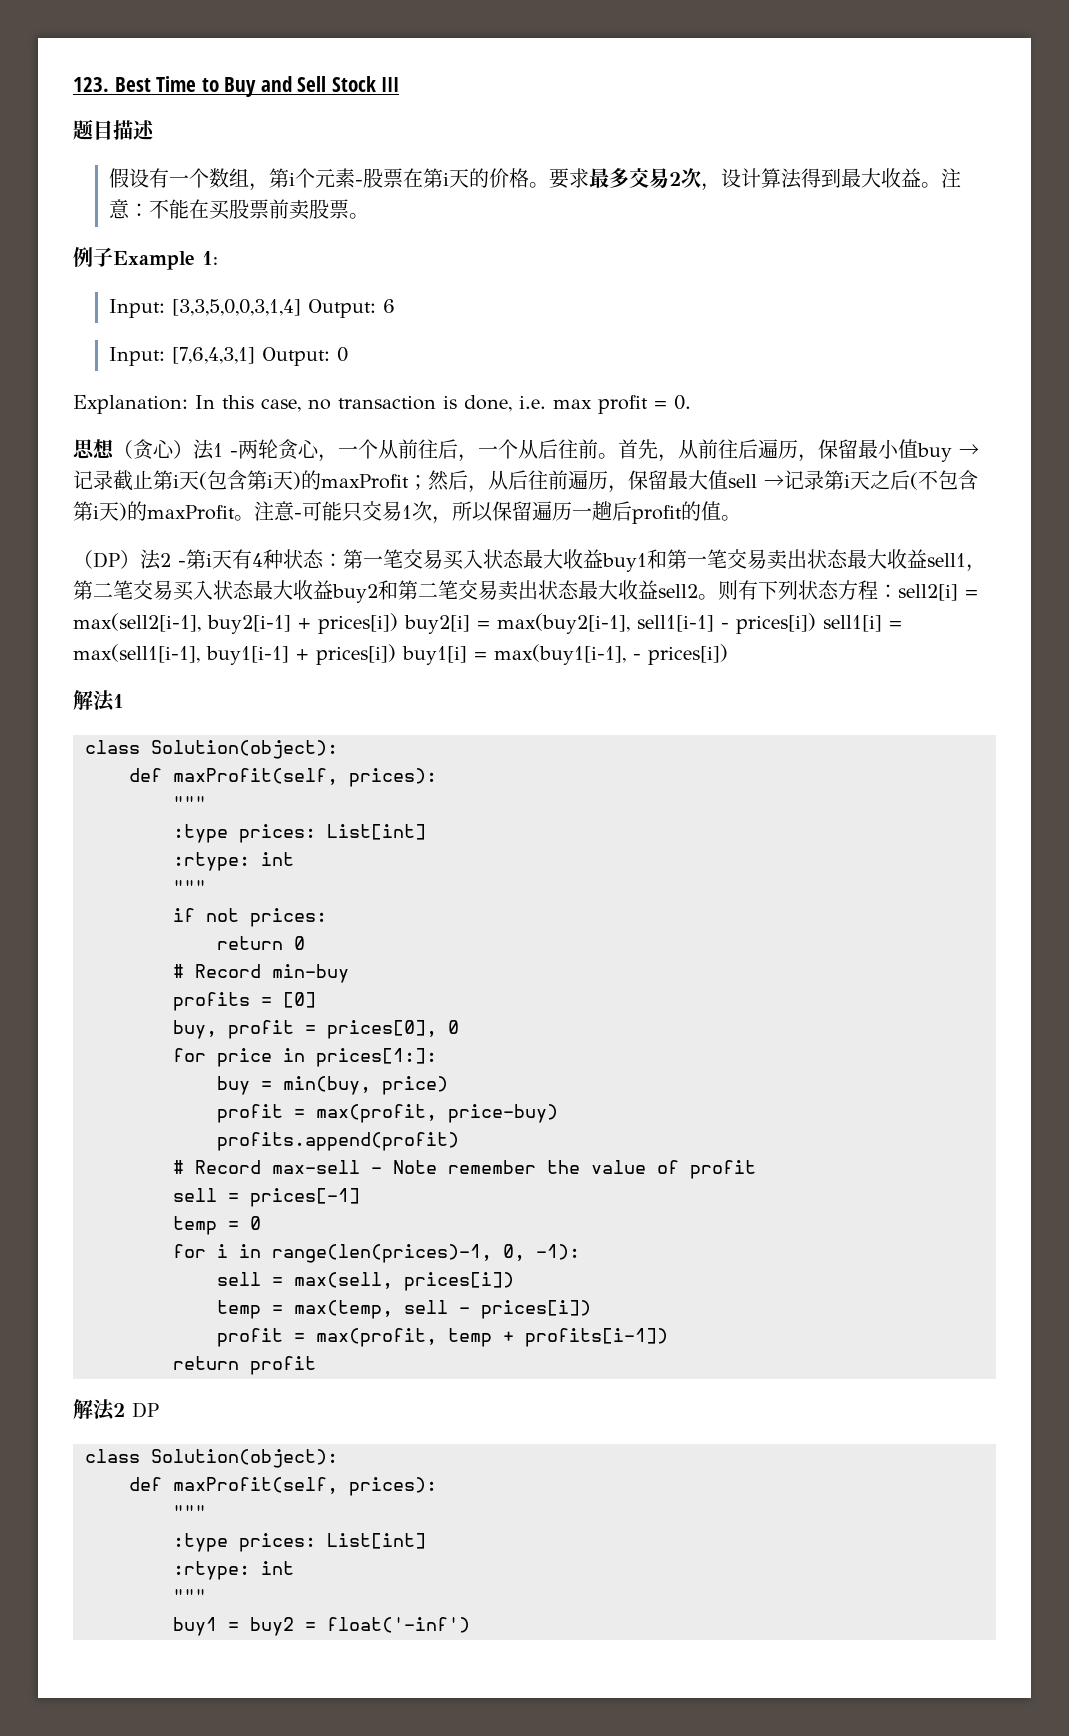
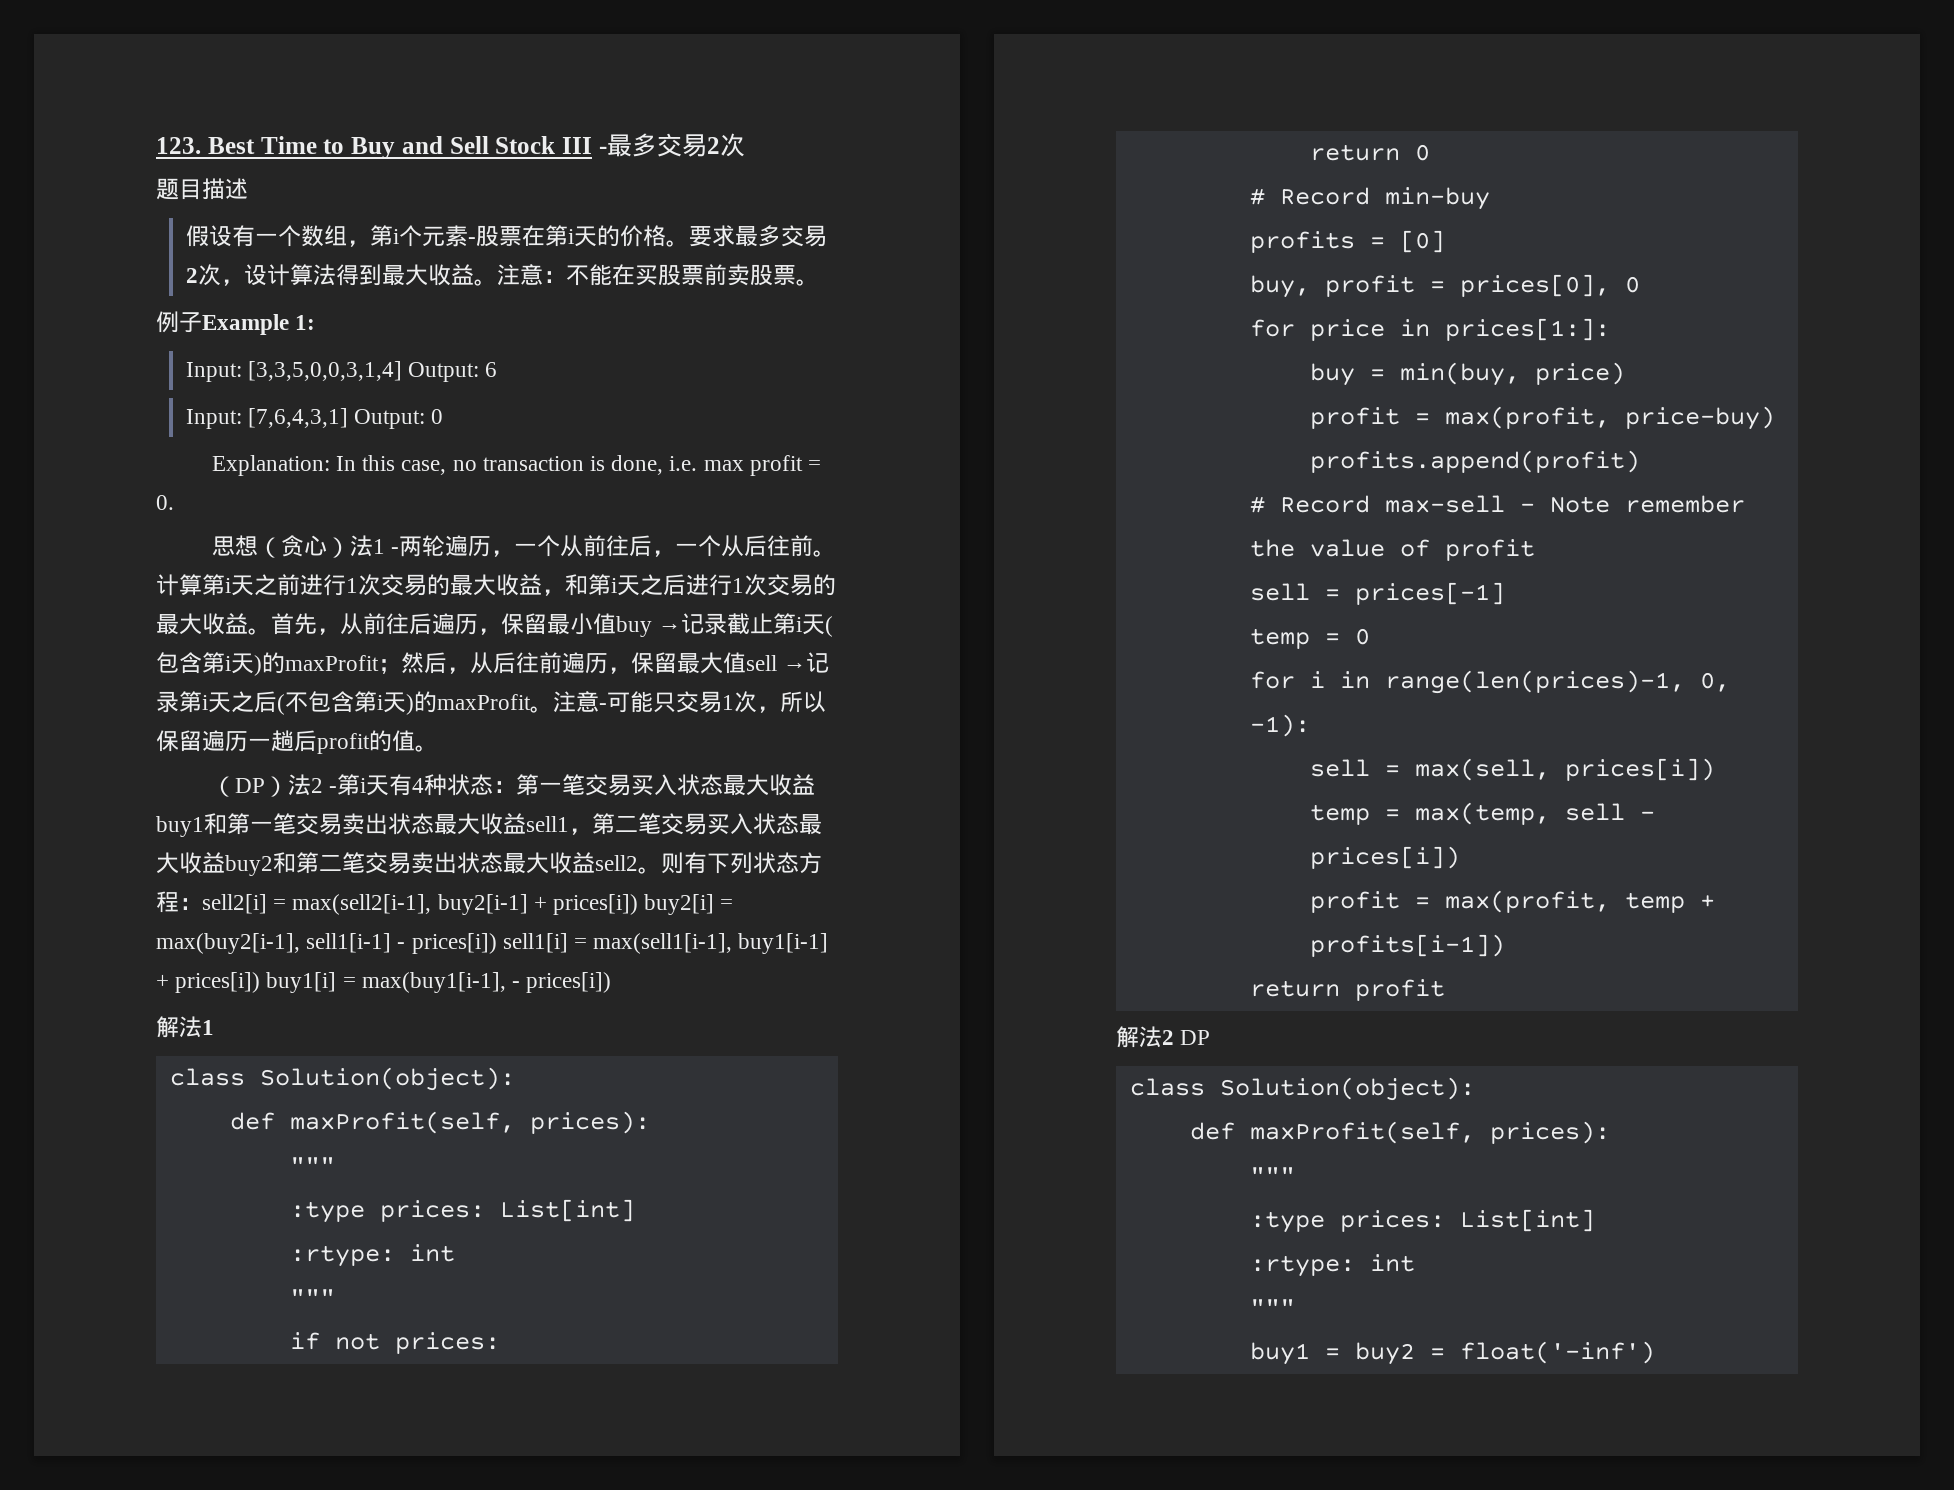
(400, 84) none -> [598,133,745,157] -最多交易2次
[278,439,320,460] 贪心 -> [444,535,491,557] 遍历
(618, 456) none -> [156,574,836,596] [156,613,271,635] 计算第i天之前进行1次交易的最大收益，和第i天之后进行1次交易的最大收益。

